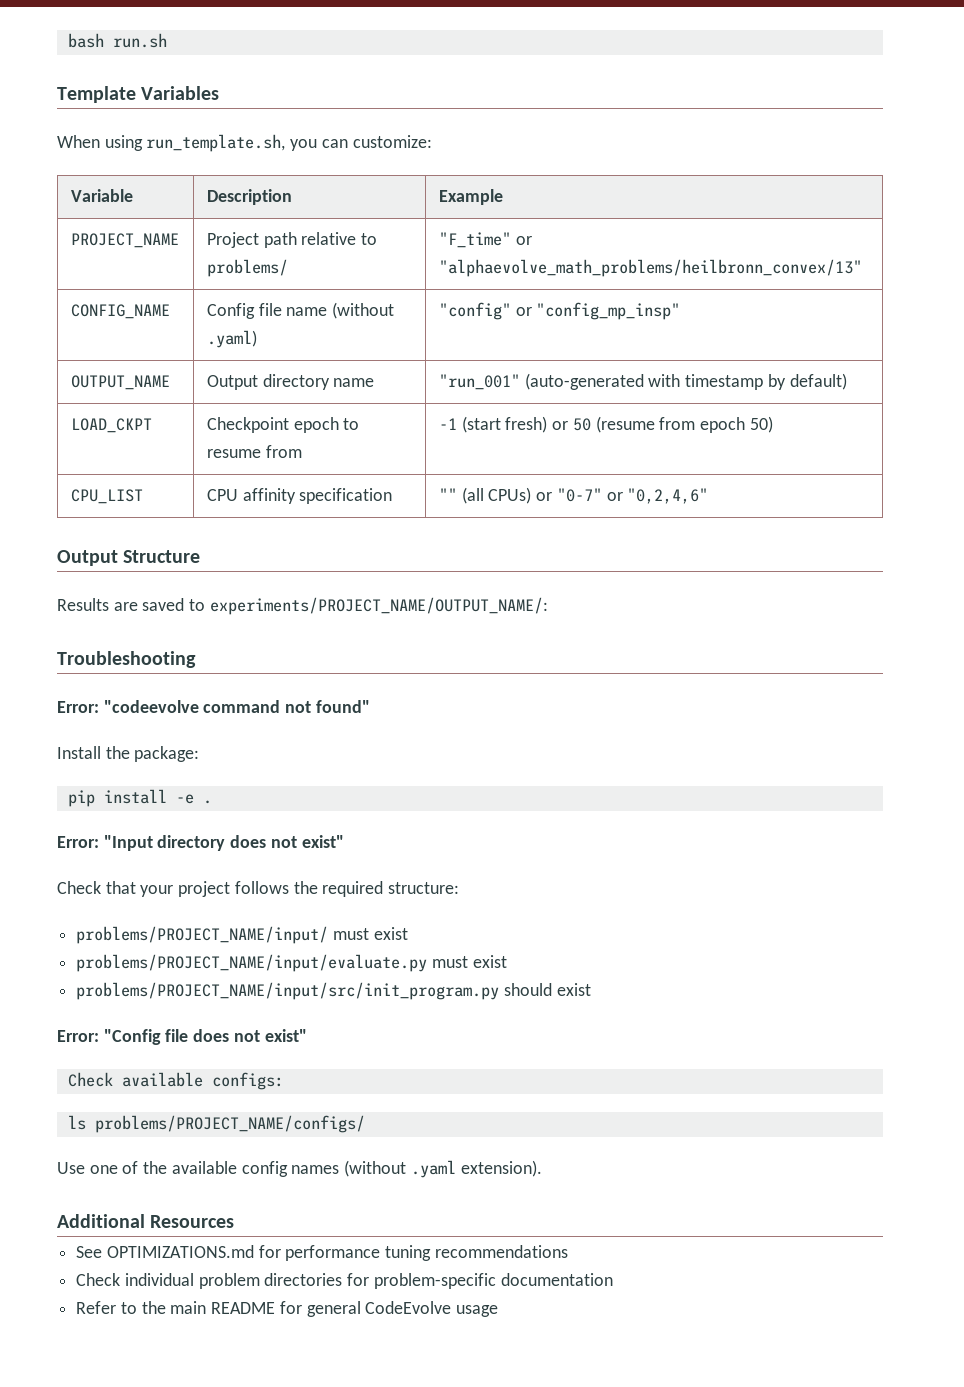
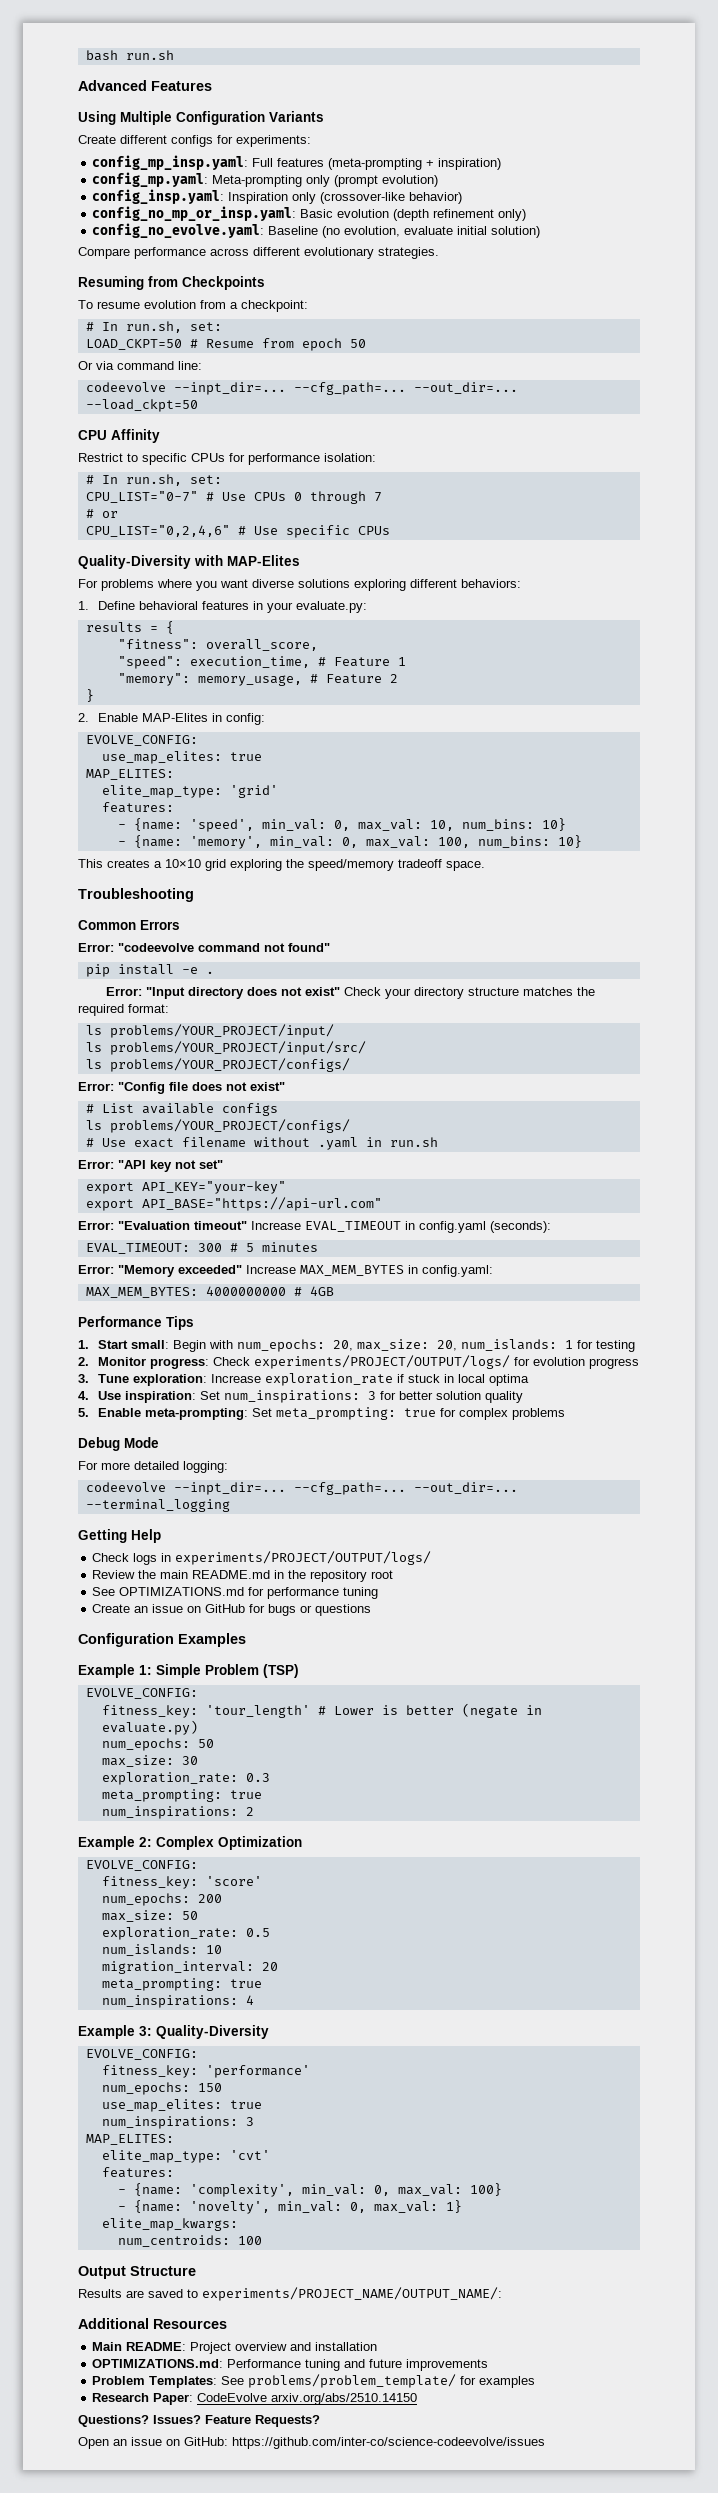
[57,86,220,103] [57,134,432,152] [70,189,133,202] [206,189,292,205] [438,189,503,205] [70,233,179,248] [206,232,378,248] [206,259,288,277] [438,232,532,248] [438,259,862,277] [70,304,170,319] [206,302,395,319] [206,330,257,348] [438,302,681,320] [70,375,170,390] [206,374,375,390] [438,373,847,390] [70,418,152,433] [206,417,360,433] [206,445,302,458] [438,416,773,433] [70,489,143,504] [206,488,393,504] [438,487,709,504] [57,550,201,566] [57,597,548,615] Template Variables // When using run_template.sh, you can customize: // Variable | Description | Example // PROJECT_NAME | Project path relative to problems/ | "F_time" or "alphaevolve_math_problems/heilbronn_convex/13" // CONFIG_NAME | Config file name (without .yaml) | "config" or "config_mp_insp" // OUTPUT_NAME | Output directory name | "run_001" (auto-generated with timestamp by default) // LOAD_CKPT | Checkpoint epoch to resume from | -1 (start fresh) or 50 (resume from epoch 50) // CPU_LIST | CPU affinity specification | "" (all CPUs) or "0-7" or "0,2,4,6" // Output Structure // Results are saved to experiments/PROJECT_NAME/OUTPUT_NAME/: -> [78,80,212,91] [78,111,324,125] [78,135,311,147] [92,155,502,170] [92,172,439,187] [92,189,463,204] [92,206,527,221] [92,223,541,238] [78,247,439,259] [78,276,265,290] [78,300,308,312] [85,321,222,333] [85,338,366,351] [78,361,202,370] [85,382,518,395] [85,399,198,412] [78,429,160,443] [78,453,376,465] [85,474,222,486] [85,491,382,504] [85,509,118,518] [85,525,390,538] [78,555,300,569] [78,579,521,591] [78,601,367,613] [85,621,174,634] [117,639,318,651] [117,656,406,669] [117,673,398,686] [85,689,94,702] [78,713,265,725] [85,735,198,746] [101,751,262,764] [85,769,174,780] [101,785,278,798] [101,802,174,813] [117,818,566,832] [117,835,582,849] [78,859,485,871] Advanced Features // Using Multiple Configuration Variants // Create different configs for experiments: // config_mp_insp.yaml: Full features (meta-prompting + inspiration) // config_mp.yaml: Meta-prompting only (prompt evolution) // config_insp.yaml: Inspiration only (crossover-like behavior) // config_no_mp_or_insp.yaml: Basic evolution (depth refinement only) // config_no_evolve.yaml: Baseline (no evolution, evaluate initial solution) // Compare performance across different evolutionary strategies. // Resuming from Checkpoints // To resume evolution from a checkpoint: // # In run.sh, set: // LOAD_CKPT=50 # Resume from epoch 50 // Or via command line: // codeevolve --inpt_dir=... --cfg_path=... --out_dir=... --load_ckpt=50 // CPU Affinity // Restrict to specific CPUs for performance isolation: // # In run.sh, set: // CPU_LIST="0-7" # Use CPUs 0 through 7 // # or // CPU_LIST="0,2,4,6" # Use specific CPUs // Quality-Diversity with MAP-Elites // For problems where you want diverse solutions exploring different behaviors: // 1. Define behavioral features in your evaluate.py: // results = { // "fitness": overall_score, // "speed": execution_time, # Feature 1 // "memory": memory_usage, # Feature 2 // } // 2. Enable MAP-Elites in config: // EVOLVE_CONFIG: // use_map_elites: true // MAP_ELITES: // elite_map_type: 'grid' // features: // - {name: 'speed', min_val: 0, max_val: 10, num_bins: 10} // - {name: 'memory', min_val: 0, max_val: 100, num_bins: 10} // This creates a 10×10 grid exploring the speed/memory tradeoff space.
(196, 659) none -> [78,920,180,930] // Common Errors
[57,746,200,762] // Install the package: -> (330, 947) none
[57,881,460,897] [76,926,408,944] [76,954,507,972] [76,982,591,1000] // Check that your project follows the required structure: // problems/PROJECT_NAME/input/ must exist // problems/PROJECT_NAME/input/evaluate.py must exist // problems/PROJECT_NAME/input/src/init_program.py should exist -> [343,987,595,999] [78,1004,169,1016] [85,1024,334,1038] [85,1041,366,1055] [85,1058,350,1072] Check your directory structure matches the required format: // ls problems/YOUR_PROJECT/input/ // ls problems/YOUR_PROJECT/input/src/ // ls problems/YOUR_PROJECT/configs/
[67,1072,284,1090] [67,1115,365,1133] [57,1160,542,1178] [57,1214,235,1228] Check available configs: // ls problems/PROJECT_NAME/configs/ // Use one of the available config names (without .yaml extension). // Additional Resources -> [85,1103,278,1116] [85,1119,350,1133] [85,1137,438,1150] [78,1160,223,1172] [85,1181,286,1194] [85,1197,382,1211] [78,1221,551,1233] [85,1242,318,1254] [78,1265,493,1277] [85,1286,334,1298] [78,1316,194,1330] [78,1339,635,1352] [78,1355,639,1369] [78,1373,529,1386] [78,1390,523,1403] [78,1407,565,1420] [78,1437,159,1451] [78,1461,228,1473] [85,1482,518,1495] [85,1499,230,1512] [78,1529,161,1543] [92,1551,432,1565] [92,1570,394,1582] # List available configs // ls problems/YOUR_PROJECT/configs/ // # Use exact filename without .yaml in run.sh // Error: "API key not set" // export API_KEY="your-key" // export API_BASE="https://api-url.com" // Error: "Evaluation timeout" Increase EVAL_TIMEOUT in config.yaml (seconds): // EVAL_TIMEOUT: 300 # 5 minutes // Error: "Memory exceeded" Increase MAX_MEM_BYTES in config.yaml: // MAX_MEM_BYTES: 4000000000 # 4GB // Performance Tips // 1. Start small: Begin with num_epochs: 20, max_size: 20, num_islands: 1 for testing // 2. Monitor progress: Check experiments/PROJECT/OUTPUT/logs/ for evolution progress // 3. Tune exploration: Increase exploration_rate if stuck in local optima // 4. Use inspiration: Set num_inspirations: 3 for better solution quality // 5. Enable meta-prompting: Set meta_prompting: true for complex problems // Debug Mode // For more detailed logging: // codeevolve --inpt_dir=... --cfg_path=... --out_dir=... --terminal_logging // Getting Help // Check logs in experiments/PROJECT/OUTPUT/logs/ // Review the main README.md in the repository root
[434,1245,568,1258] [76,1273,613,1289] [76,1301,499,1317] recommendations // Check individual problem directories for problem-specific documentation // Refer to the main README for general CodeEvolve usage -> [92,1604,372,1616] [78,1633,246,1647] [78,1664,299,1678] [85,1688,198,1699] [101,1703,542,1718] [101,1720,198,1735] [101,1738,214,1751] [101,1755,198,1767] [101,1772,270,1785] [101,1789,262,1802] [101,1806,254,1819] [78,1836,302,1850] [85,1860,198,1871] [101,1876,262,1889] [101,1893,222,1906] [101,1910,198,1922] [101,1927,270,1940] [101,1944,222,1956] [101,1961,278,1974] [101,1978,262,1991] [101,1995,254,2008] [78,2025,269,2039] [85,2049,198,2060] [101,2065,310,2078] [101,2082,222,2095] [101,2099,262,2112] [101,2116,254,2129] [85,2134,174,2145] [101,2150,270,2163] [101,2167,174,2178] [117,2183,502,2197] [117,2200,462,2214] [101,2218,238,2231] [117,2235,262,2247] [78,2266,196,2279] [78,2287,502,2301] [78,2318,227,2329] [92,2342,378,2354] [92,2359,489,2371] [92,2374,536,2388] [92,2393,418,2405] [78,2415,320,2427] [78,2437,545,2449] // Create an issue on GitHub for bugs or questions // Configuration Examples // Example 1: Simple Problem (TSP) // EVOLVE_CONFIG: // fitness_key: 'tour_length' # Lower is better (negate in evaluate.py) // num_epochs: 50 // max_size: 30 // exploration_rate: 0.3 // meta_prompting: true // num_inspirations: 2 // Example 2: Complex Optimization // EVOLVE_CONFIG: // fitness_key: 'score' // num_epochs: 200 // max_size: 50 // exploration_rate: 0.5 // num_islands: 10 // migration_interval: 20 // meta_prompting: true // num_inspirations: 4 // Example 3: Quality-Diversity // EVOLVE_CONFIG: // fitness_key: 'performance' // num_epochs: 150 // use_map_elites: true // num_inspirations: 3 // MAP_ELITES: // elite_map_type: 'cvt' // features: // - {name: 'complexity', min_val: 0, max_val: 100} // - {name: 'novelty', min_val: 0, max_val: 1} // elite_map_kwargs: // num_centroids: 100 // Output Structure // Results are saved to experiments/PROJECT_NAME/OUTPUT_NAME/: // Additional Resources // Main README: Project overview and installation // OPTIMIZATIONS.md: Performance tuning and future improvements // Problem Templates: See problems/problem_template/ for examples // Research Paper: CodeEvolve arxiv.org/abs/2510.14150 // Questions? Issues? Feature Requests? // Open an issue on GitHub: https://github.com/inter-co/science-codeevolve/issues

